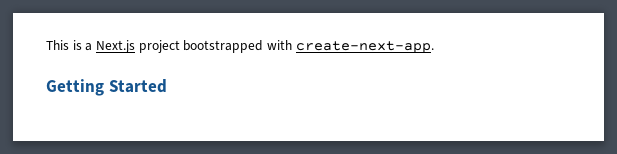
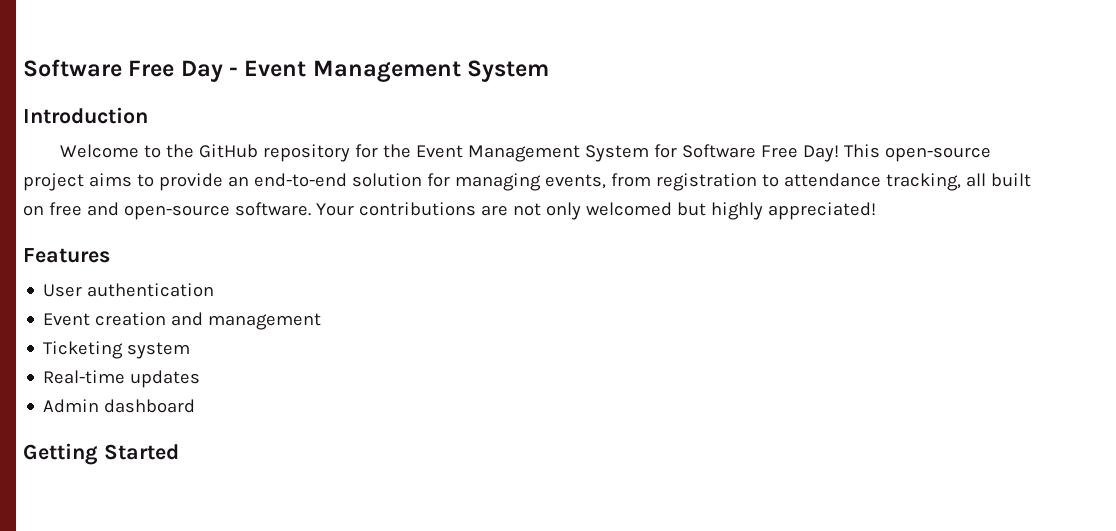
[46,40,434,53] This is a Next.js project bootstrapped with create-next-app. -> [23,59,550,82] [23,107,148,124] [59,144,991,162] [23,173,1031,191] [23,202,876,220] [23,248,110,263] [43,283,215,297] [43,312,322,330] [43,341,191,359] [43,370,201,388] [43,399,196,413] Software Free Day - Event Management System // Introduction // Welcome to the GitHub repository for the Event Management System for Software Free Day! This open-source project aims to provide an end-to-end solution for managing events, from registration to attendance tracking, all built on free and open-source software. Your contributions are not only welcomed but highly appreciated! // Features // User authentication // Event creation and management // Ticketing system // Real-time updates // Admin dashboard

